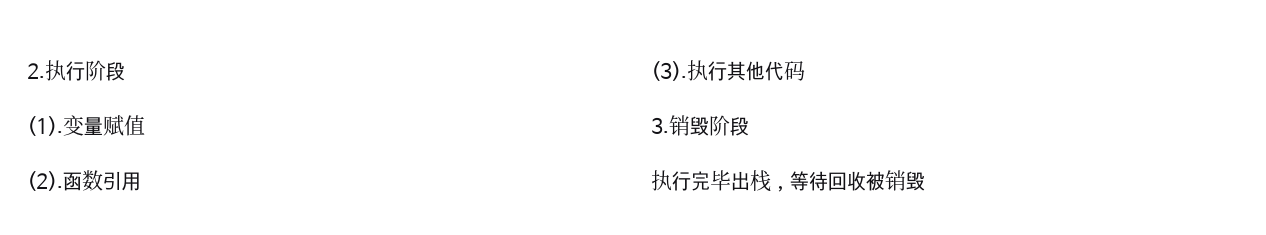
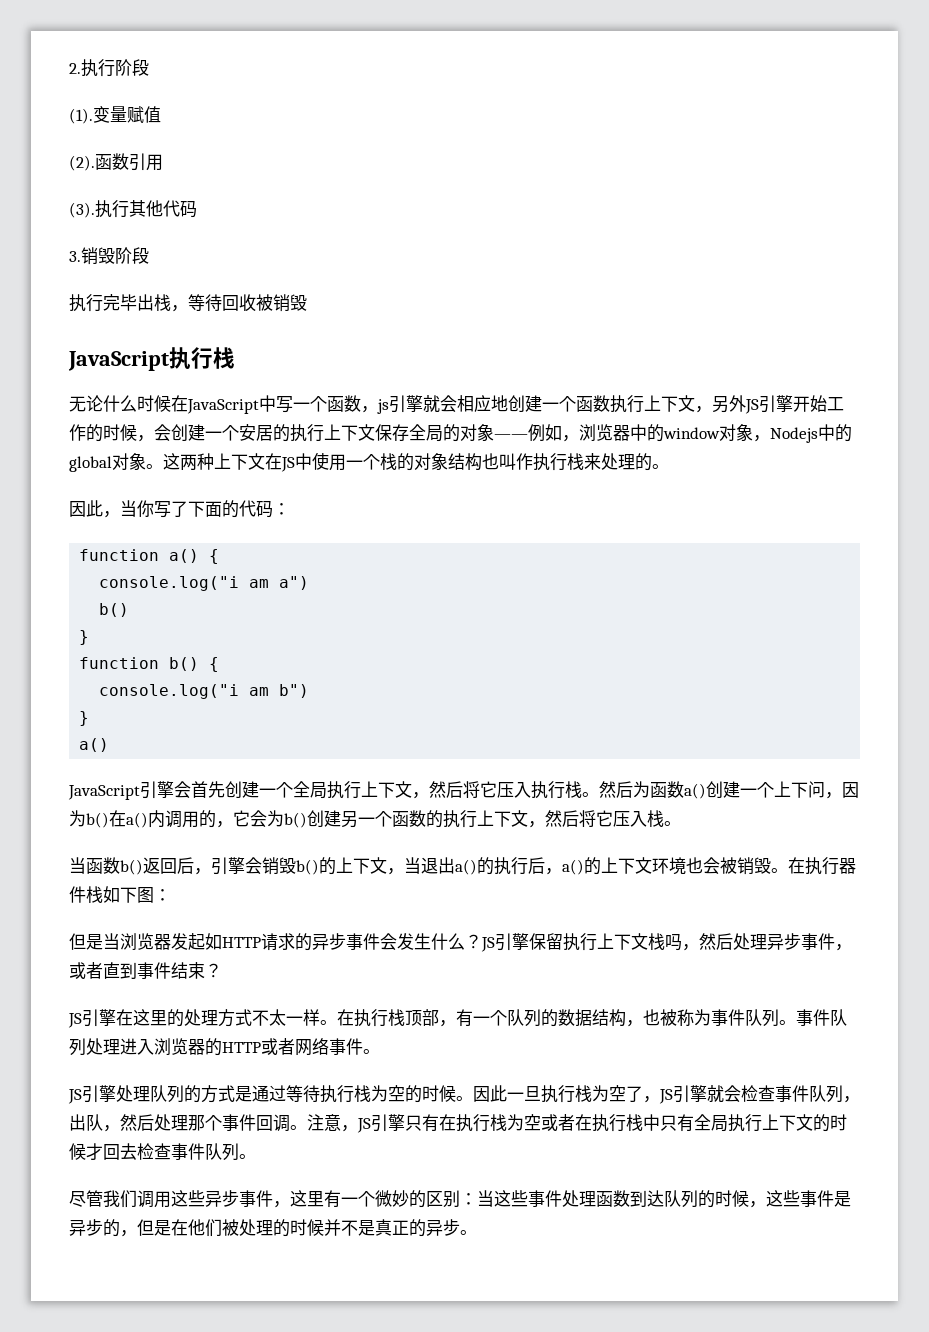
(925, 181) none -> [68,347,235,371] [69,395,844,414] [69,424,852,443] [69,452,669,472] [69,500,290,518] [79,549,220,564] [99,576,310,591] [99,603,130,617] [79,630,90,645] [79,657,220,672] [99,684,310,699] [79,711,90,726] [79,738,110,752] [68,781,859,800] [69,810,681,828] [69,857,856,875] [69,886,171,903] [69,933,852,952] [69,962,222,979] [68,1009,847,1028] [69,1038,380,1056] [68,1085,860,1104] [69,1114,847,1133] [69,1143,256,1161] [69,1190,851,1208] [69,1219,477,1237] // JavaScript执行栈 // 无论什么时候在JavaScript中写一个函数，js引擎就会相应地创建一个函数执行上下文，另外JS引擎开始工作的时候，会创建一个安居的执行上下文保存全局的对象——例如，浏览器中的window对象，Nodejs中的global对象。这两种上下文在JS中使用一个栈的对象结构也叫作执行栈来处理的。 // 因此，当你写了下面的代码： // function a() { // console.log("i am a") // b() // } // function b() { // console.log("i am b") // } // a() // JavaScript引擎会首先创建一个全局执行上下文，然后将它压入执行栈。然后为函数a()创建一个上下问，因为b()在a()内调用的，它会为b()创建另一个函数的执行上下文，然后将它压入栈。 // 当函数b()返回后，引擎会销毁b()的上下文，当退出a()的执行后，a()的上下文环境也会被销毁。在执行器件栈如下图： // 但是当浏览器发起如HTTP请求的异步事件会发生什么？JS引擎保留执行上下文栈吗，然后处理异步事件，或者直到事件结束？ // JS引擎在这里的处理方式不太一样。在执行栈顶部，有一个队列的数据结构，也被称为事件队列。事件队列处理进入浏览器的HTTP或者网络事件。 // JS引擎处理队列的方式是通过等待执行栈为空的时候。因此一旦执行栈为空了，JS引擎就会检查事件队列，出队，然后处理那个事件回调。注意，JS引擎只有在执行栈为空或者在执行栈中只有全局执行上下文的时候才回去检查事件队列。 // 尽管我们调用这些异步事件，这里有一个微妙的区别：当这些事件处理函数到达队列的时候，这些事件是异步的，但是在他们被处理的时候并不是真正的异步。

